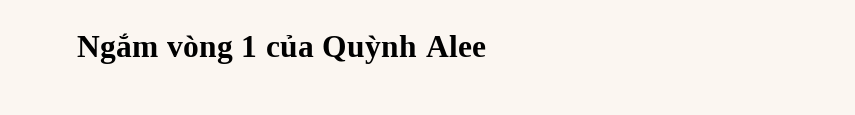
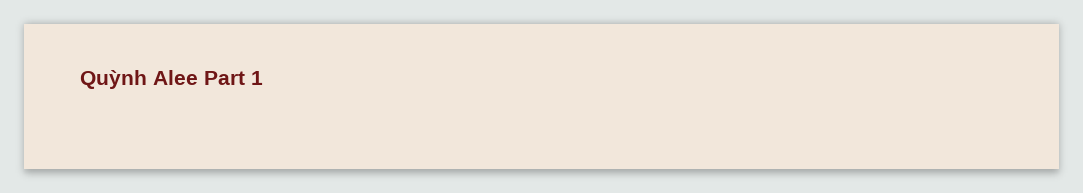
[77,33,486,64] Ngắm vòng 1 của Quỳnh Alee -> [80,70,263,89] Quỳnh Alee Part 1

